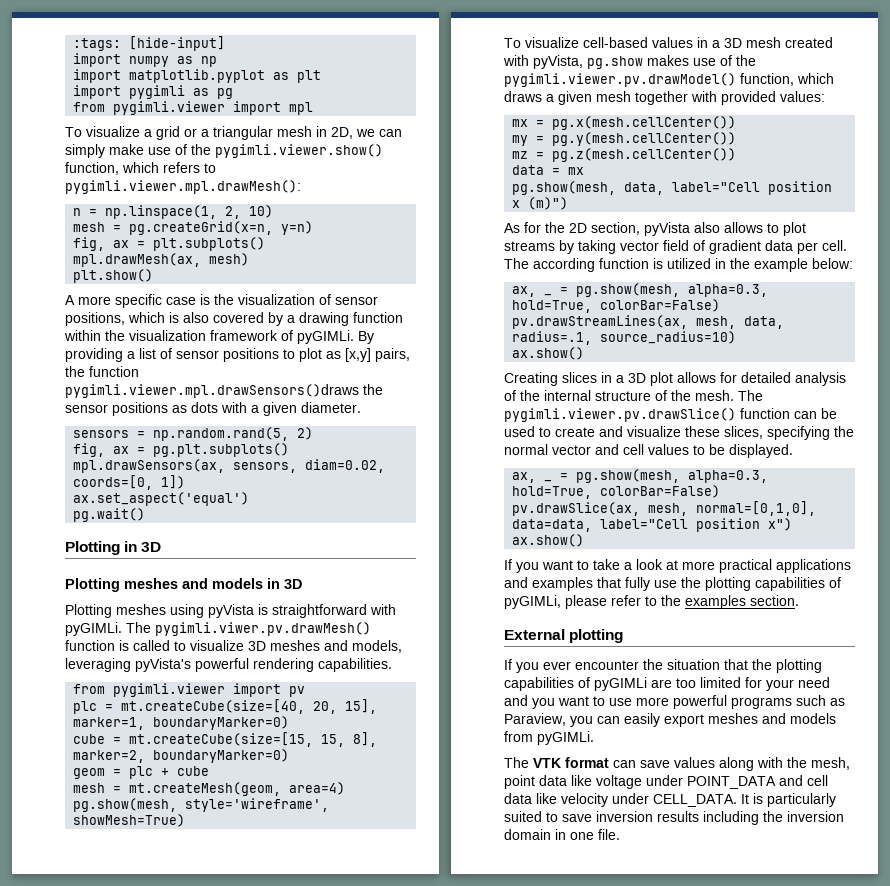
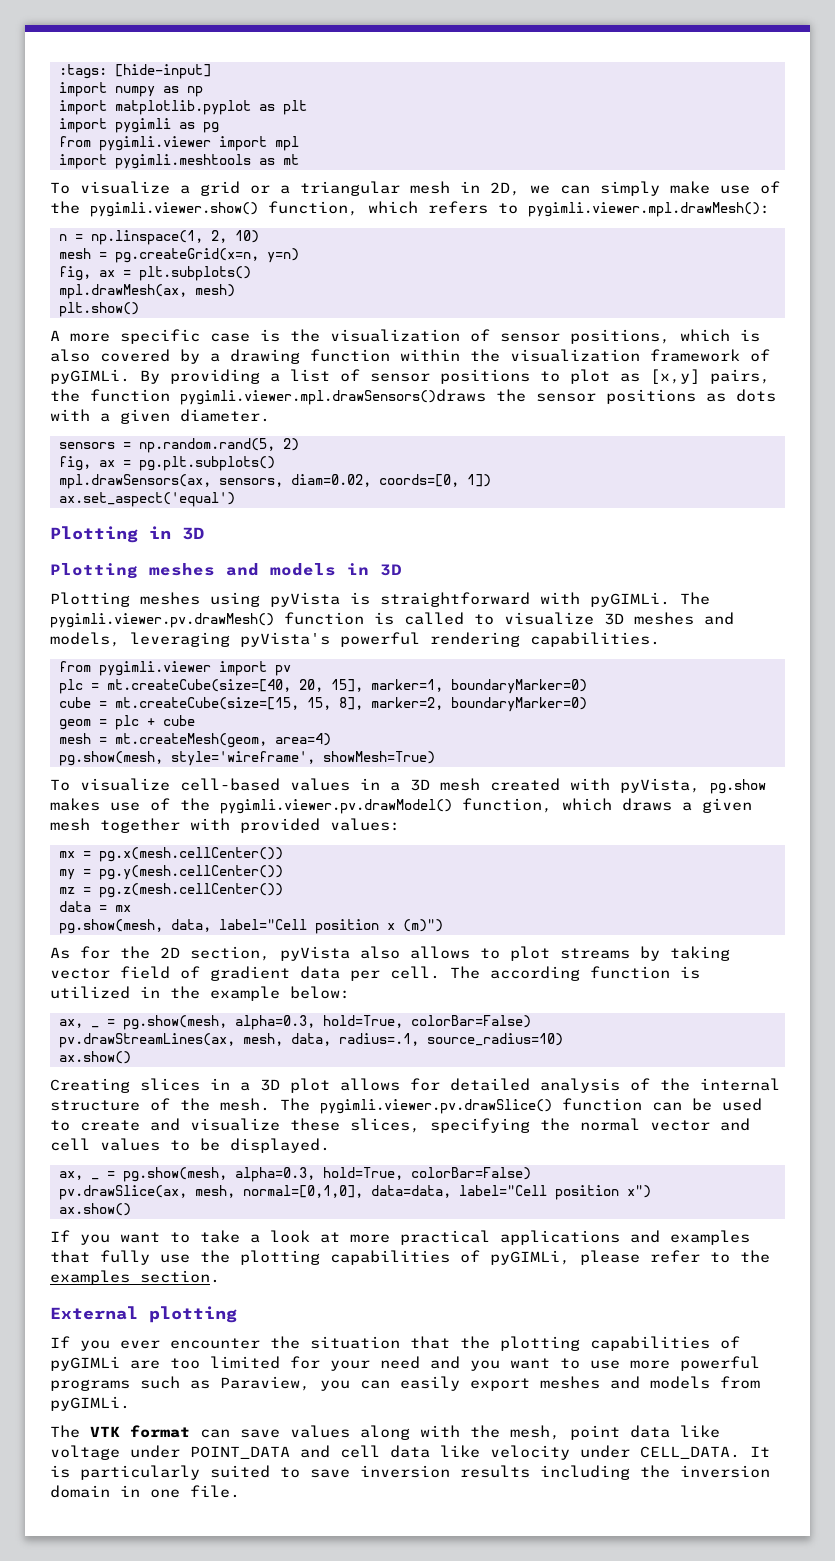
(314, 108) none -> [58,154,299,169] // import pygimli.meshtools as mt
[73,508,146,522] // pg.wait() -> (235, 499) none
[155,622,371,636] pygimli.viwer.pv.drawMesh() -> [50,613,274,628] pygimli.viewer.pv.drawMesh()

